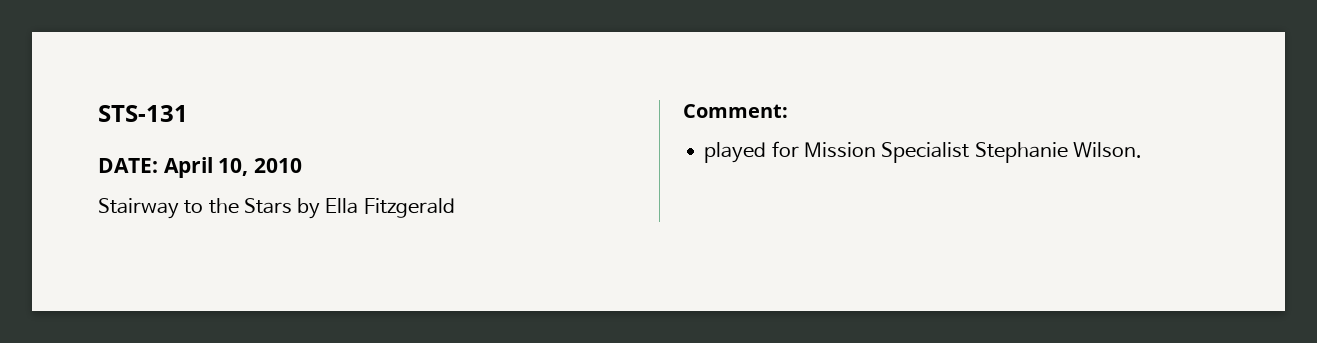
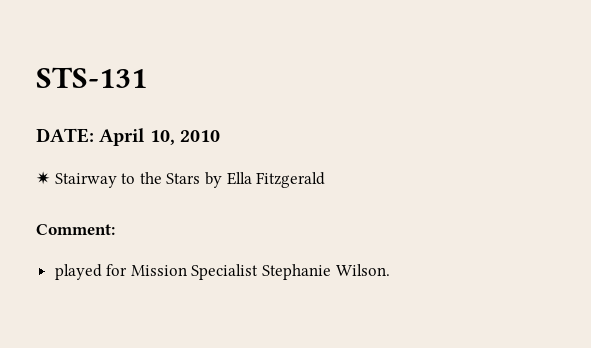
(302, 165) none -> [36,171,50,185] ✷

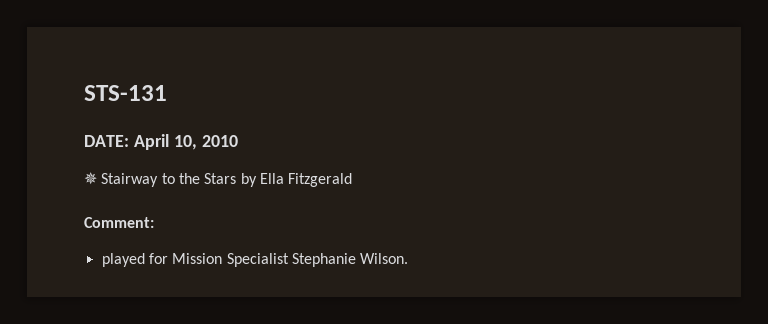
[36,171,50,185] ✷ -> [84,172,97,185] ✵

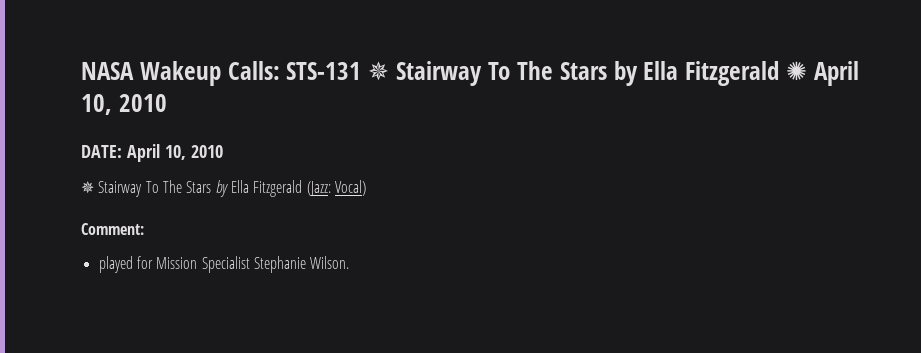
[84,85,167,101] STS-131 -> [81,61,859,86] [81,94,167,115] NASA Wakeup Calls: STS-131 ✵ Stairway To The Stars by Ella Fitzgerald ✺ April 10, 2010
[161,173,353,187] to the Stars by Ella Fitzgerald -> [145,180,366,197] To The Stars by Ella Fitzgerald (Jazz: Vocal)

